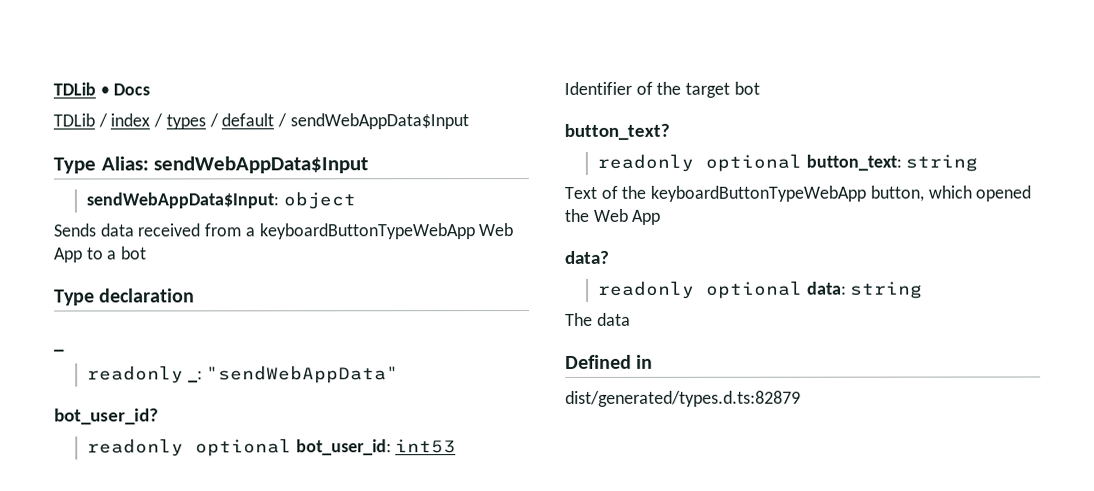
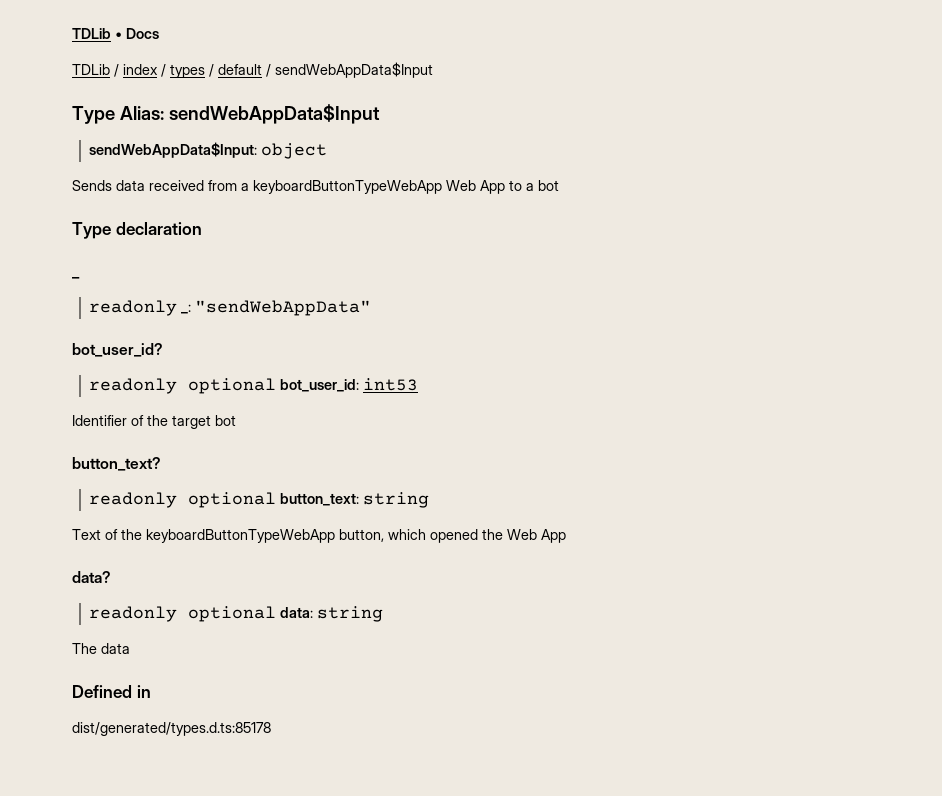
[565,390,801,407] dist/generated/types.d.ts:82879 -> [72,722,271,736] dist/generated/types.d.ts:85178

